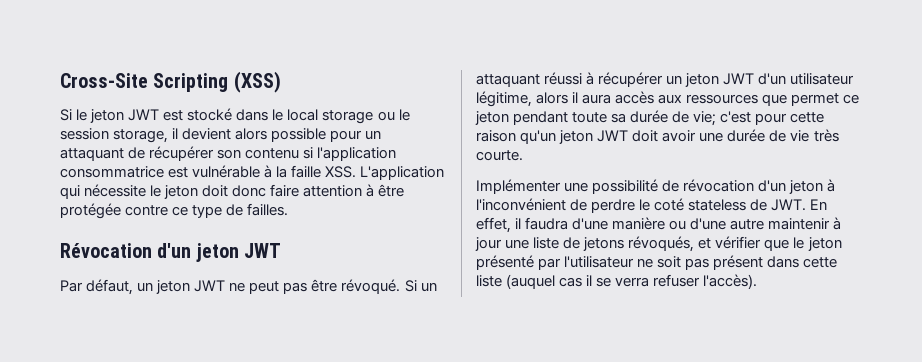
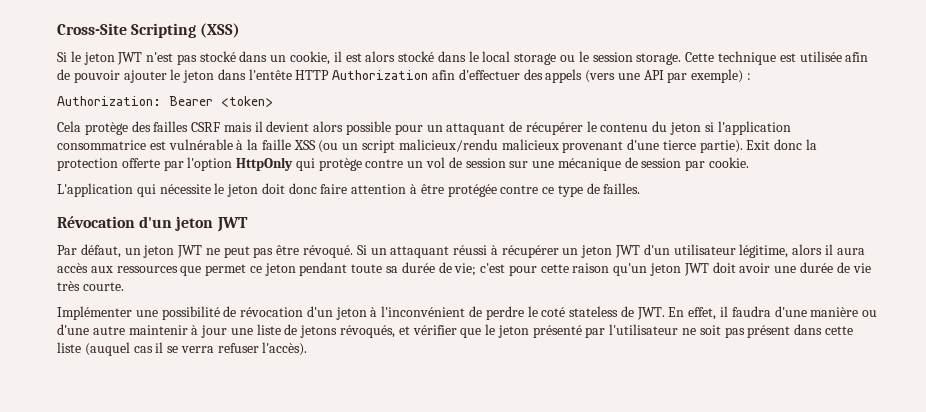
[163,110,184,121] est -> [146,51,396,65] n'est pas stocké dans un cookie, il est alors
[113,129,169,143] storage, -> [636,51,869,65] [57,69,752,83] [57,96,273,107] [57,121,252,135] storage. Cette technique est utilisée afin de pouvoir ajouter le jeton dans l'entête HTTP Authorization afin d'effectuer des appels (vers une API par exemple) : // Authorization: Bearer <token> // Cela protège des failles CSRF mais
[217,148,300,159] son contenu -> [586,121,702,135] le contenu du jeton
[325,166,357,178] XSS. -> [293,139,818,153] [57,157,750,171] XSS (ou un script malicieux/rendu malicieux provenant d'une tierce partie). Exit donc la protection offerte par l'option HttpOnly qui protège contre un vol de session sur une mécanique de session par cookie. //

